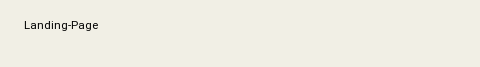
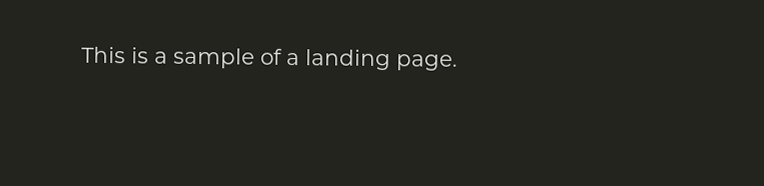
[24,21,98,31] Landing-Page -> [81,46,458,71] This is a sample of a landing page.

